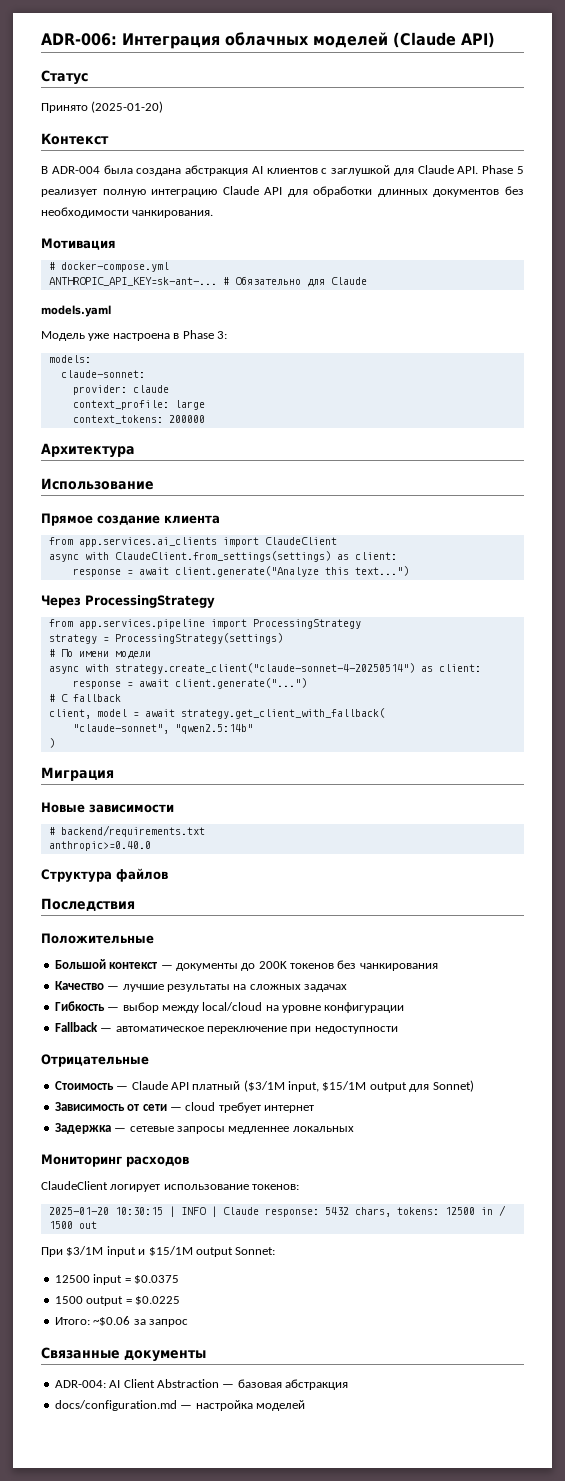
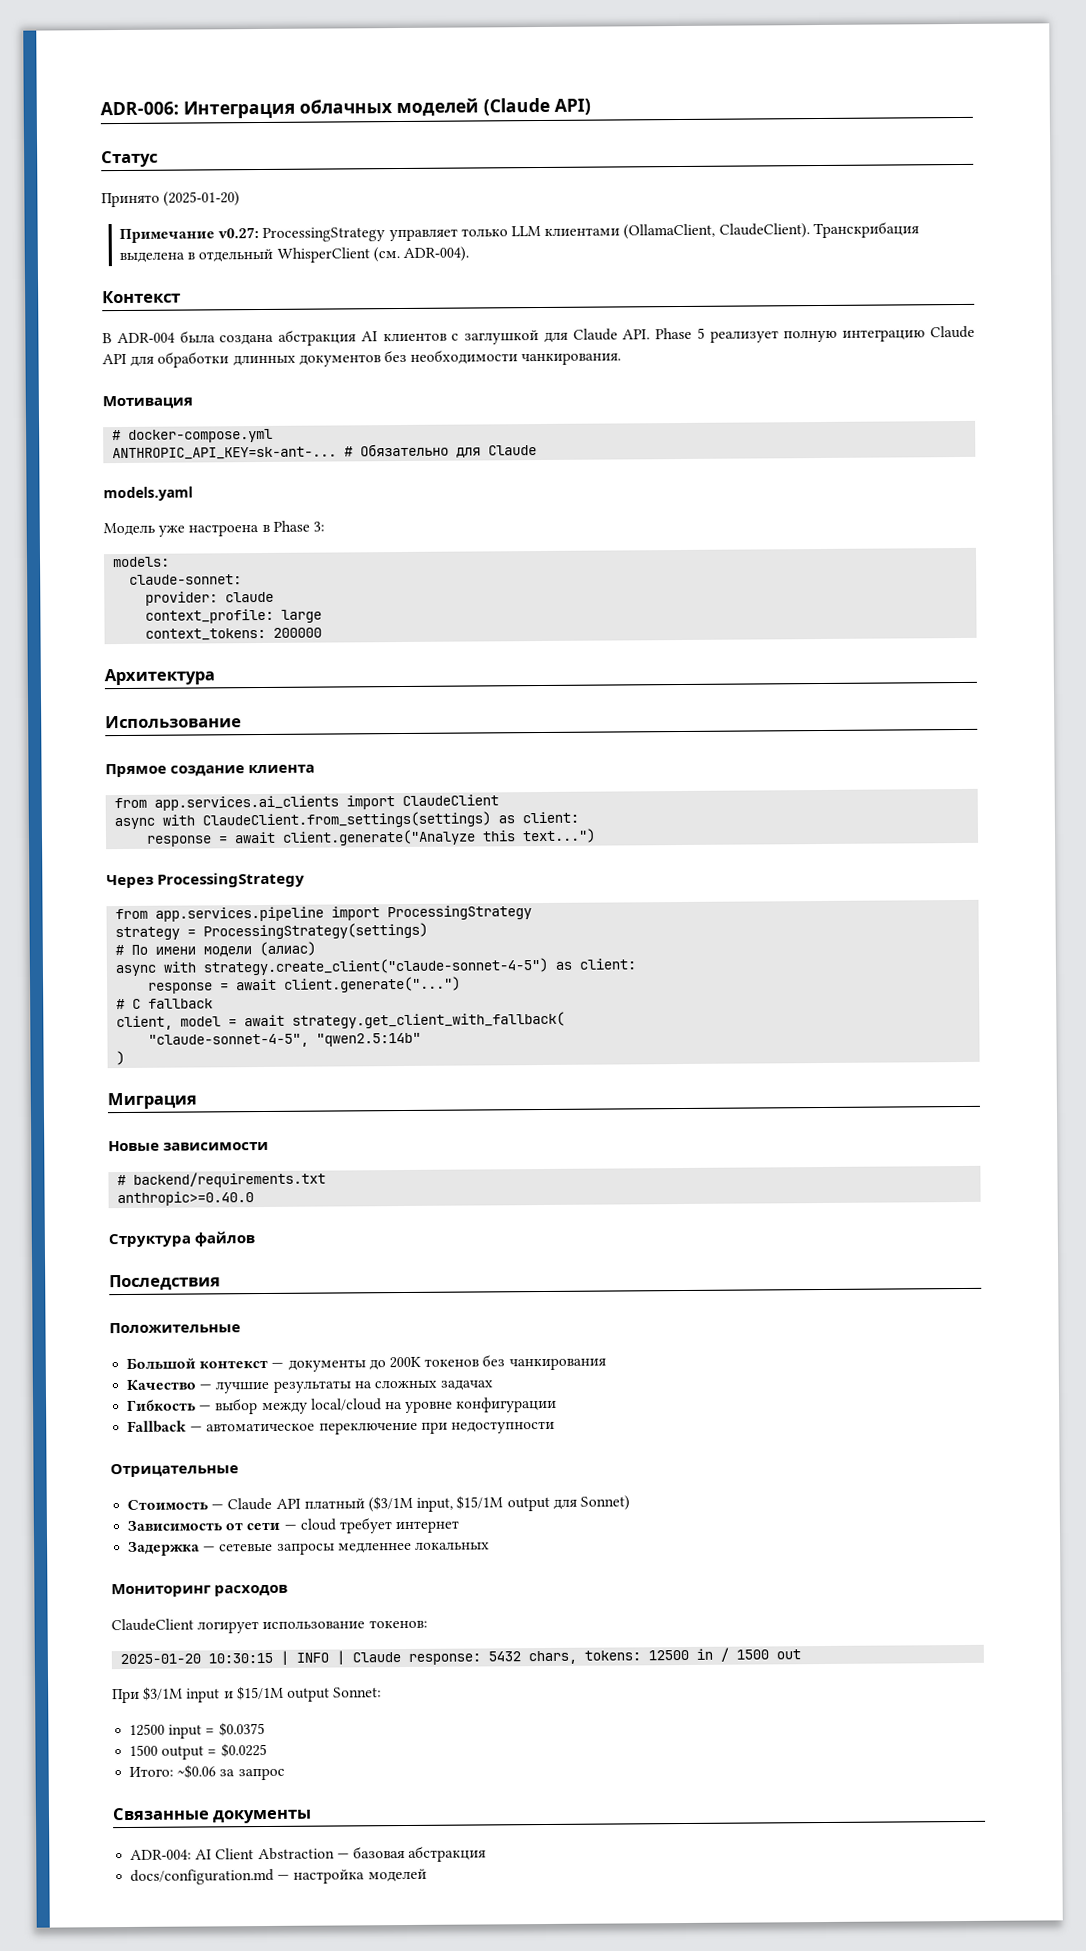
(164, 107) none -> [119,221,919,244] [119,246,469,264] // Примечание v0.27: ProcessingStrategy управляет только LLM клиентами (OllamaClient, ClaudeClient). Транскрибация выделена в отдельный WhisperClient (см. ADR-004).
[48,663,415,674] // async with strategy.create_client("claude-sonnet-4-20250514") -> [259,941,317,957] [115,957,549,977] (алиас) // async with strategy.create_client("claude-sonnet-4-5")
[72,724,169,734] "claude-sonnet", -> [148,1033,310,1048] "claude-sonnet-4-5",

